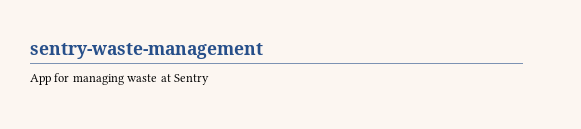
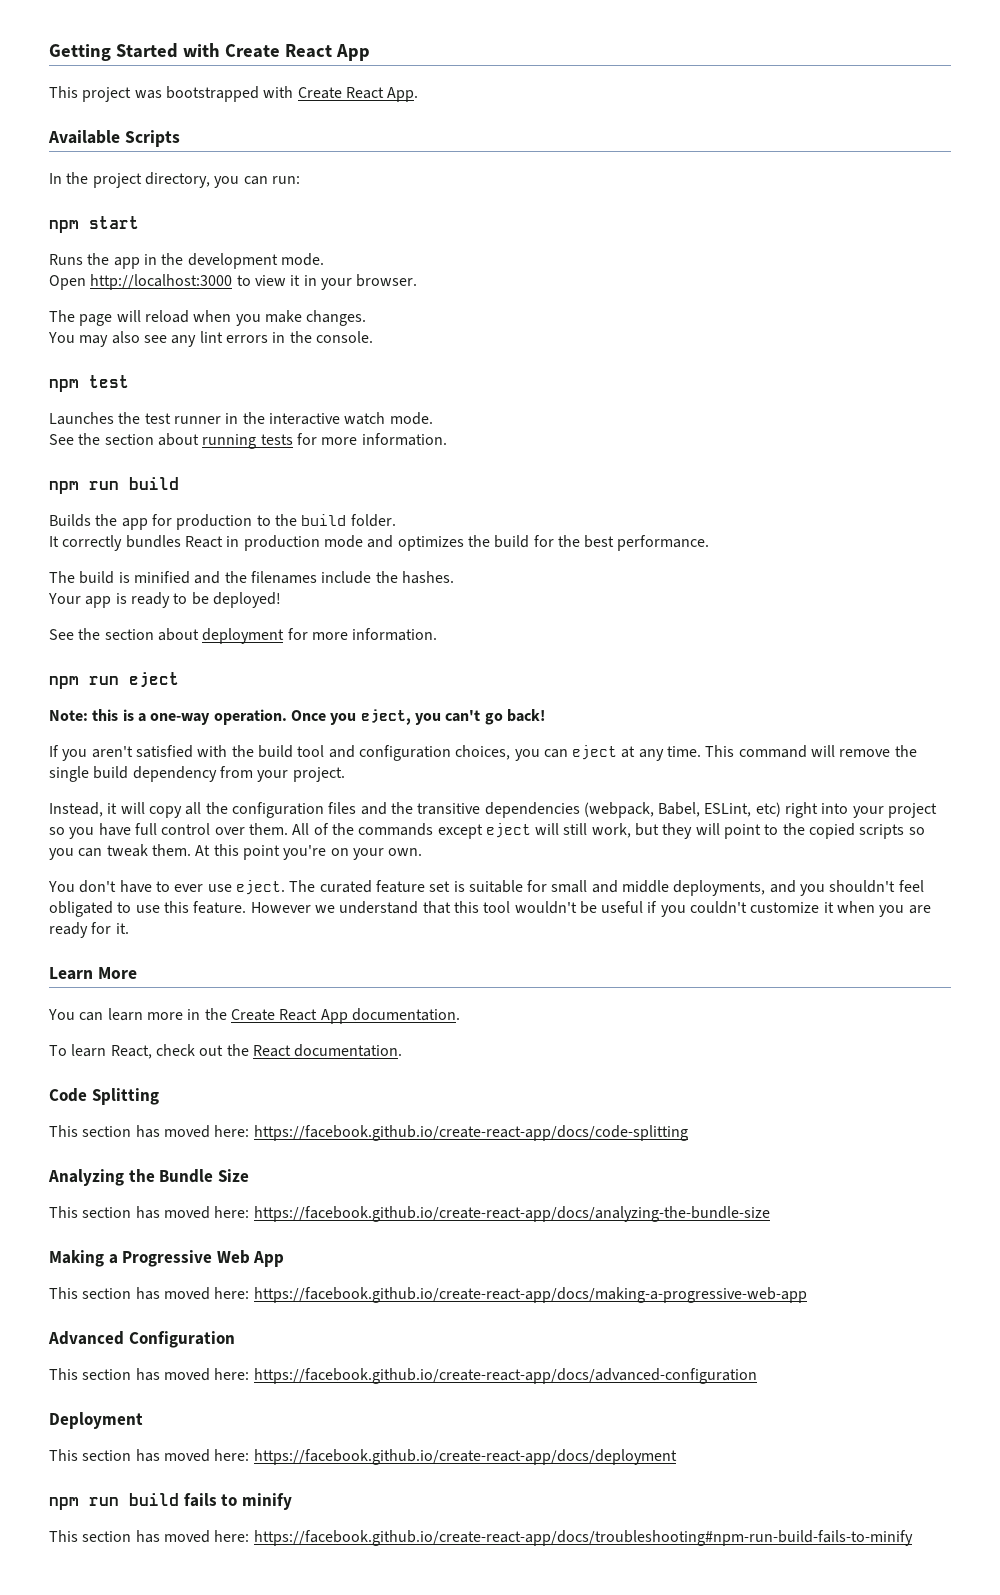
[30,43,263,59] [30,73,209,85] sentry-waste-management // App for managing waste at Sentry -> [49,43,370,61] [49,86,419,102] [48,130,180,147] [49,172,300,188] [49,216,139,233] [49,253,324,269] [49,274,418,290] [49,310,367,326] [48,331,373,347] [49,375,129,392] [49,412,433,425] [49,433,447,449] [49,477,179,494] [49,514,396,530] [49,535,710,551] [49,571,454,584] [48,592,281,608] [49,628,438,644] [49,672,179,689] [49,709,545,725] [49,745,917,761] [49,766,345,782] [49,802,938,818] [49,823,925,839] [49,844,423,860] [48,880,924,896] [49,901,931,917] [49,922,129,938] [49,967,137,980] [48,1008,460,1024] [49,1044,403,1059] [49,1088,159,1105] [49,1125,688,1141] [48,1169,249,1186] [49,1206,770,1222] [49,1250,285,1267] [49,1287,807,1303] [48,1331,235,1348] [49,1368,757,1384] [49,1412,143,1429] [49,1449,677,1465] [49,1493,292,1510] [49,1530,913,1546] Getting Started with Create React App // This project was bootstrapped with Create React App. // Available Scripts // In the project directory, you can run: // npm start // Runs the app in the development mode. // Open http://localhost:3000 to view it in your browser. // The page will reload when you make changes. // You may also see any lint errors in the console. // npm test // Launches the test runner in the interactive watch mode. // See the section about running tests for more information. // npm run build // Builds the app for production to the build folder. // It correctly bundles React in production mode and optimizes the build for the best performance. // The build is minified and the filenames include the hashes. // Your app is ready to be deployed! // See the section about deployment for more information. // npm run eject // Note: this is a one-way operation. Once you eject, you can't go back! // If you aren't satisfied with the build tool and configuration choices, you can eject at any time. This command will remove the single build dependency from your project. // Instead, it will copy all the configuration files and the transitive dependencies (webpack, Babel, ESLint, etc) right into your project so you have full control over them. All of the commands except eject will still work, but they will point to the copied scripts so you can tweak them. At this point you're on your own. // You don't have to ever use eject. The curated feature set is suitable for small and middle deployments, and you shouldn't feel obligated to use this feature. However we understand that this tool wouldn't be useful if you couldn't customize it when you are ready for it. // Learn More // You can learn more in the Create React App documentation. // To learn React, check out the React documentation. // Code Splitting // This section has moved here: https://facebook.github.io/create-react-app/docs/code-splitting // Analyzing the Bundle Size // This section has moved here: https://facebook.github.io/create-react-app/docs/analyzing-the-bundle-size // Making a Progressive Web App // This section has moved here: https://facebook.github.io/create-react-app/docs/making-a-progressive-web-app // Advanced Configuration // This section has moved here: https://facebook.github.io/create-react-app/docs/advanced-configuration // Deployment // This section has moved here: https://facebook.github.io/create-react-app/docs/deployment // npm run build fails to minify // This section has moved here: https://facebook.github.io/create-react-app/docs/troubleshooting#npm-run-build-fails-to-minify

